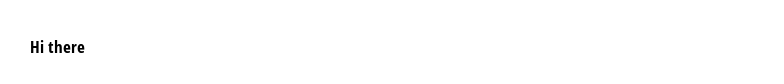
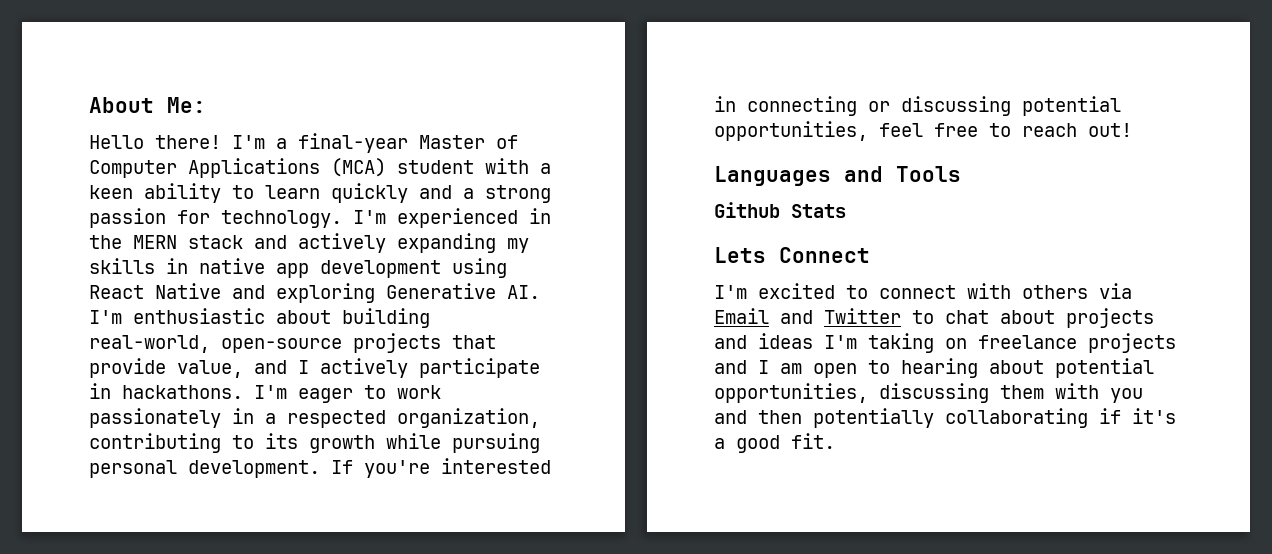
[30,40,86,53] Hi there -> [89,97,206,113] [89,133,518,153] [89,158,551,178] [89,183,551,203] [89,208,551,228] [89,233,529,253] [89,258,507,278] [89,283,540,303] [89,308,430,328] [89,333,496,353] [89,358,540,378] [89,383,441,403] [89,408,540,428] [89,433,540,453] [89,458,551,478] [714,96,1121,116] [714,121,1132,141] [714,166,961,186] [714,202,846,218] [714,247,870,263] [714,283,1132,299] [714,308,1154,328] [714,333,1176,353] [714,358,1154,378] [714,383,1143,403] [714,408,1176,428] [714,433,835,453] About Me: // Hello there! I'm a final-year Master of Computer Applications (MCA) student with a keen ability to learn quickly and a strong passion for technology. I'm experienced in the MERN stack and actively expanding my skills in native app development using React Native and exploring Generative AI. I'm enthusiastic about building real-world, open-source projects that provide value, and I actively participate in hackathons. I'm eager to work passionately in a respected organization, contributing to its growth while pursuing personal development. If you're interested in connecting or discussing potential opportunities, feel free to reach out! // Languages and Tools // Github Stats // Lets Connect // I'm excited to connect with others via Email and Twitter to chat about projects and ideas I'm taking on freelance projects and I am open to hearing about potential opportunities, discussing them with you and then potentially collaborating if it's a good fit.

